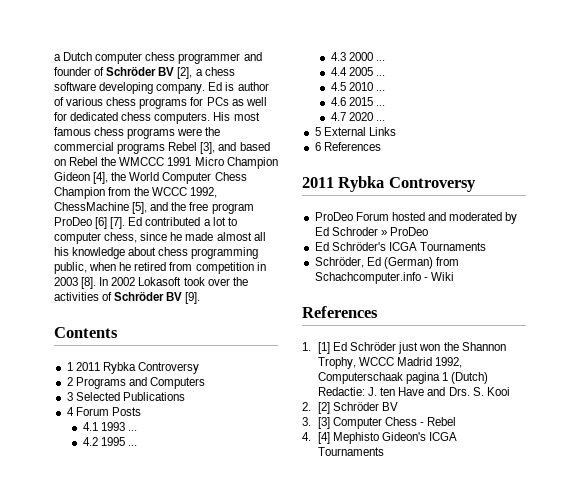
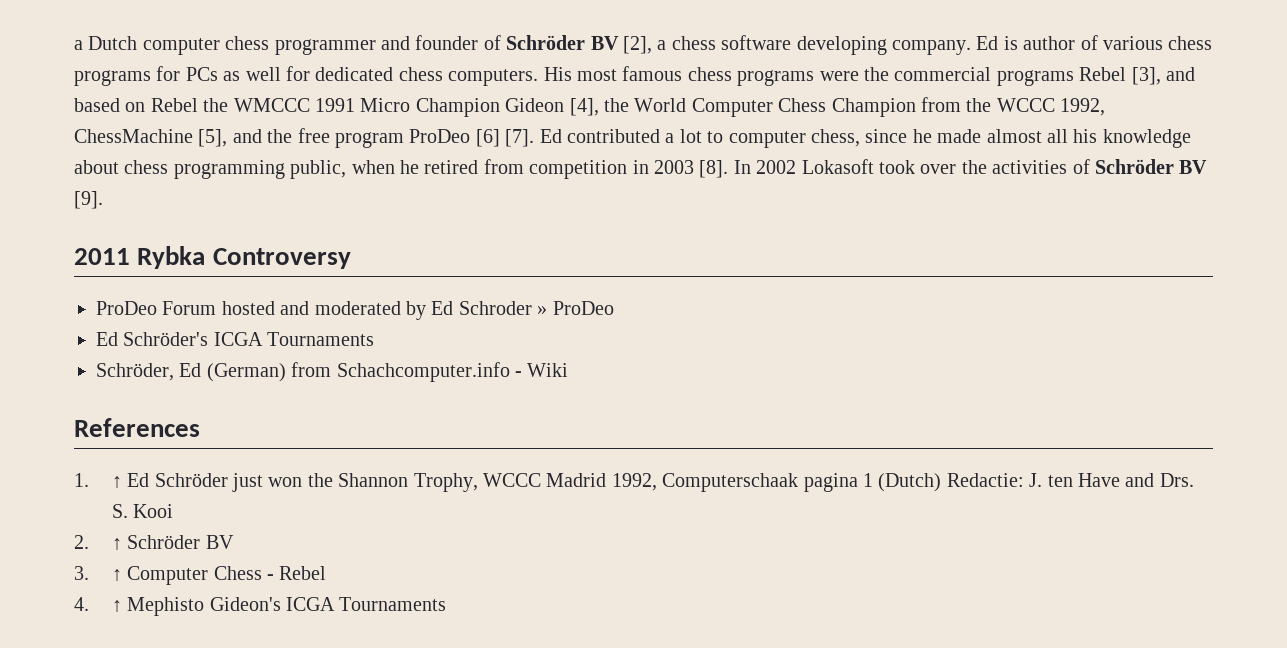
[54,327,118,338] [66,362,199,374] [66,377,205,389] [66,392,185,401] [66,407,141,416] [82,422,137,431] [82,437,137,446] [330,52,385,61] [330,67,385,76] [330,82,385,91] [330,97,385,106] [330,112,385,121] [314,127,396,136] [314,142,381,151] // Contents // 1 2011 Rybka Controversy // 2 Programs and Computers // 3 Selected Publications // 4 Forum Posts // 4.1 1993 ... // 4.2 1995 ... // 4.3 2000 ... // 4.4 2005 ... // 4.5 2010 ... // 4.6 2015 ... // 4.7 2020 ... // 5 External Links // 6 References -> (103, 200) none
[318,342,331,354] [1] -> [111,476,122,488] ↑
[318,402,331,414] [2] -> [111,538,122,550] ↑
[318,417,331,429] [3] -> [111,569,122,581] ↑
[318,432,331,444] [4] -> [111,600,122,612] ↑

